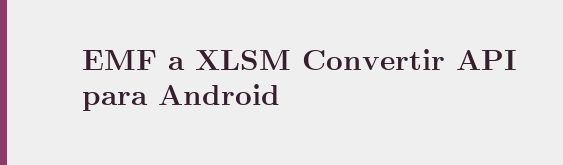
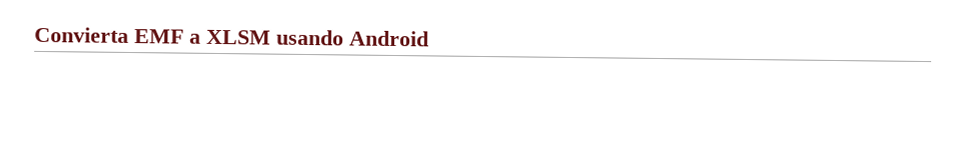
(82, 60) none -> [34,26,129,43] Convierta
[302,49,517,70] [82,92,148,111] Convertir API para -> [276,29,344,46] usando

